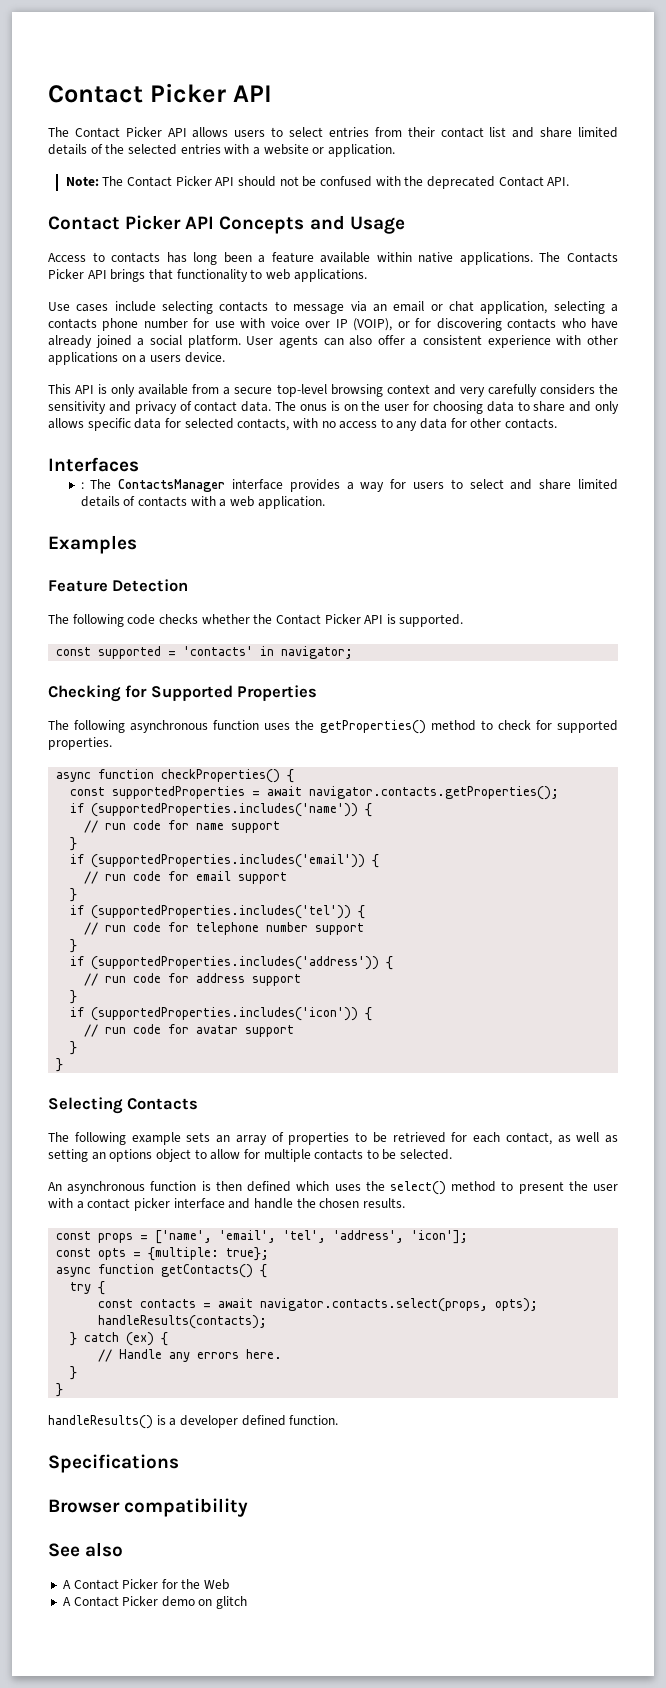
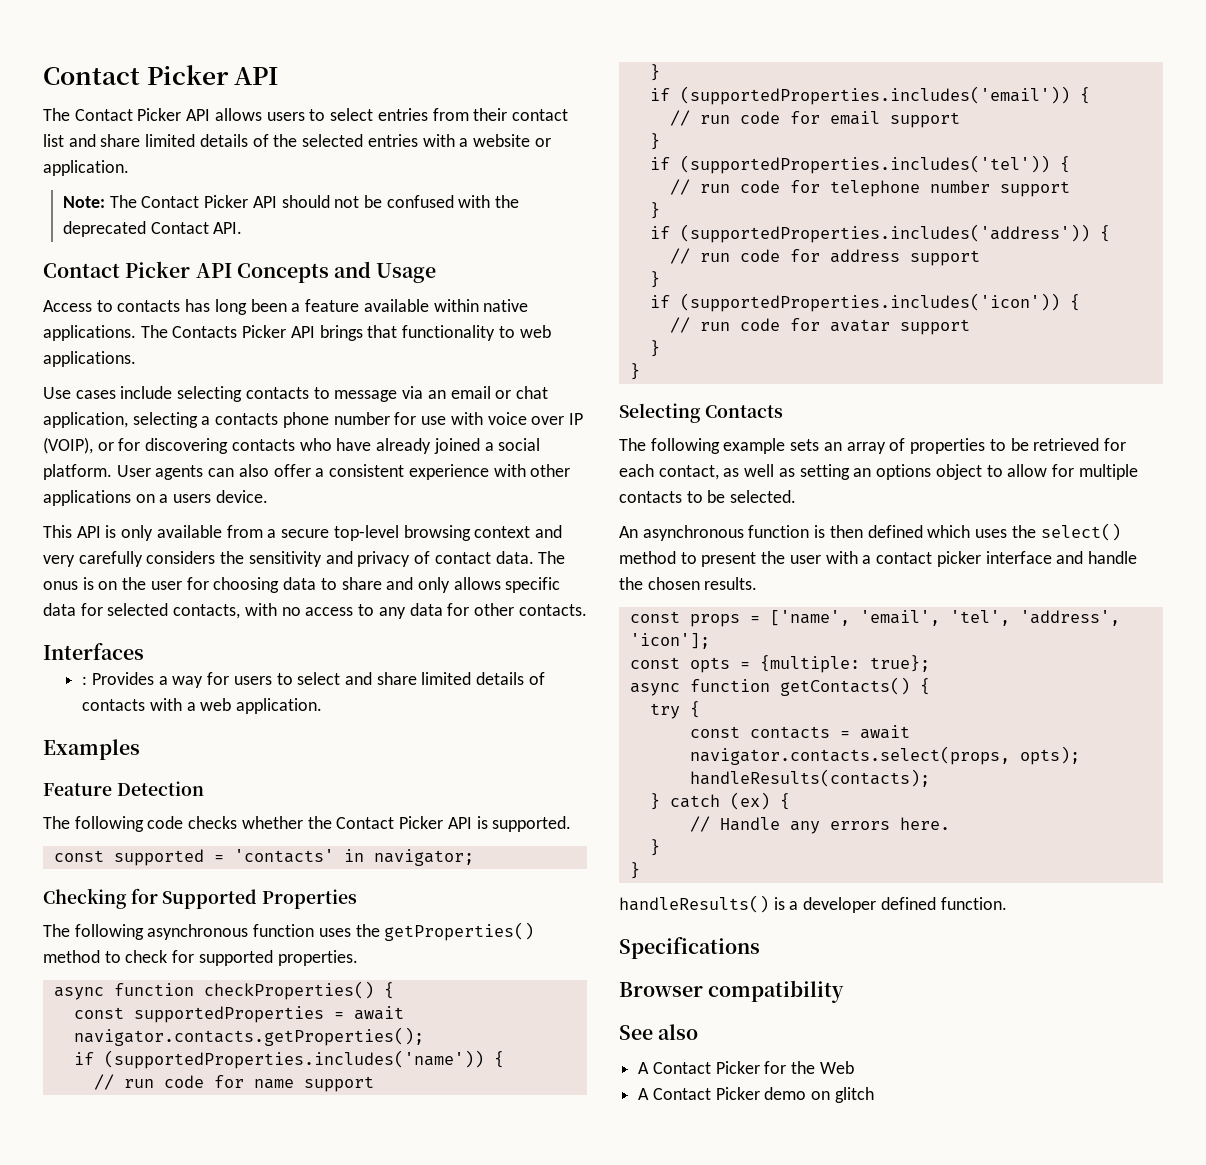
[90,479,340,492] The ContactsManager interface provides -> [91,672,154,685] Provides

